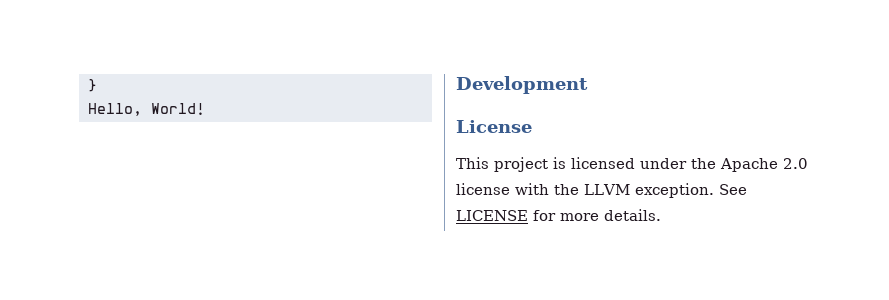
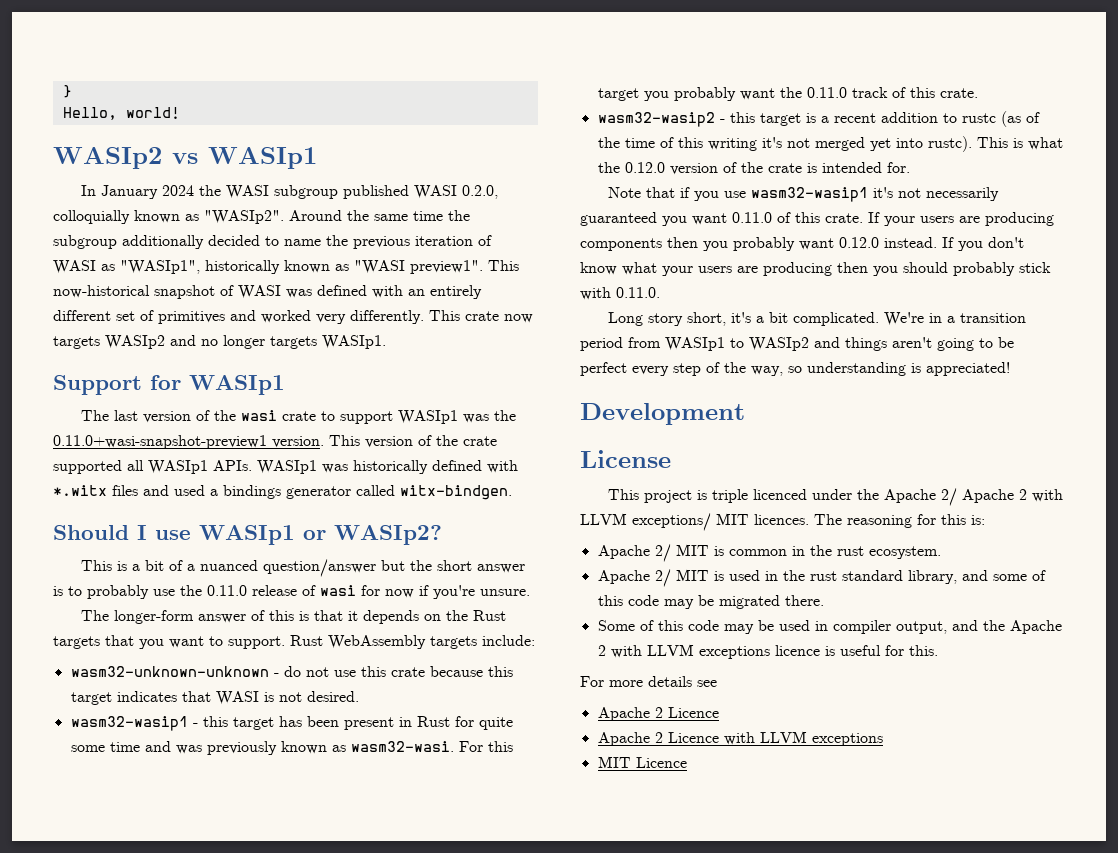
[151,103,205,115] World! -> [125,107,180,119] [53,147,317,169] [80,185,498,199] [53,210,470,224] [53,235,492,249] [53,260,519,274] [53,285,482,299] [53,310,533,324] [53,335,386,349] [53,375,285,395] [80,410,516,424] [53,435,497,449] [53,460,518,474] [53,485,512,500] [53,525,442,545] [80,559,525,577] [53,585,530,599] [80,610,506,624] [53,635,535,649] [70,666,513,677] [70,691,359,705] [70,716,513,731] [70,741,513,755] [597,87,978,101] [597,111,1040,127] [597,136,1063,152] [597,162,910,175] [607,187,999,202] [580,212,1054,226] [580,237,1024,251] [580,262,1051,276] [580,287,660,300] [607,312,1026,326] [580,337,1014,351] [580,362,1010,376] world! // WASIp2 vs WASIp1 // In January 2024 the WASI subgroup published WASI 0.2.0, colloquially known as "WASIp2". Around the same time the subgroup additionally decided to name the previous iteration of WASI as "WASIp1", historically known as "WASI preview1". This now-historical snapshot of WASI was defined with an entirely different set of primitives and worked very differently. This crate now targets WASIp2 and no longer targets WASIp1. // Support for WASIp1 // The last version of the wasi crate to support WASIp1 was the 0.11.0+wasi-snapshot-preview1 version. This version of the crate supported all WASIp1 APIs. WASIp1 was historically defined with *.witx files and used a bindings generator called witx-bindgen. // Should I use WASIp1 or WASIp2? // This is a bit of a nuanced question/answer but the short answer is to probably use the 0.11.0 release of wasi for now if you're unsure. // The longer-form answer of this is that it depends on the Rust targets that you want to support. Rust WebAssembly targets include: // wasm32-unknown-unknown - do not use this crate because this target indicates that WASI is not desired. // wasm32-wasip1 - this target has been present in Rust for quite some time and was previously known as wasm32-wasi. For this target you probably want the 0.11.0 track of this crate. // wasm32-wasip2 - this target is a recent addition to rustc (as of the time of this writing it's not merged yet into rustc). This is what the 0.12.0 version of the crate is intended for. // Note that if you use wasm32-wasip1 it's not necessarily guaranteed you want 0.11.0 of this crate. If your users are producing components then you probably want 0.12.0 instead. If you don't know what your users are producing then you should probably stick with 0.11.0. // Long story short, it's a bit complicated. We're in a transition period from WASIp1 to WASIp2 and things aren't going to be perfect every step of the way, so understanding is appreciated!
[571,157,635,169] licensed -> [711,489,807,503] triple licenced
[783,158,808,169] [456,183,747,198] [456,209,661,221] 2.0 license with the LLVM exception. See LICENSE for more details. -> [940,488,1063,506] [580,513,985,531] [597,544,941,562] [597,569,1046,587] [597,595,824,609] [597,620,1062,634] [597,644,938,659] [580,676,717,687] [597,707,719,721] [597,731,883,746] [597,756,687,768] 2/ Apache 2 with LLVM exceptions/ MIT licences. The reasoning for this is: // Apache 2/ MIT is common in the rust ecosystem. // Apache 2/ MIT is used in the rust standard library, and some of this code may be migrated there. // Some of this code may be used in compiler output, and the Apache 2 with LLVM exceptions licence is useful for this. // For more details see // Apache 2 Licence // Apache 2 Licence with LLVM exceptions // MIT Licence

